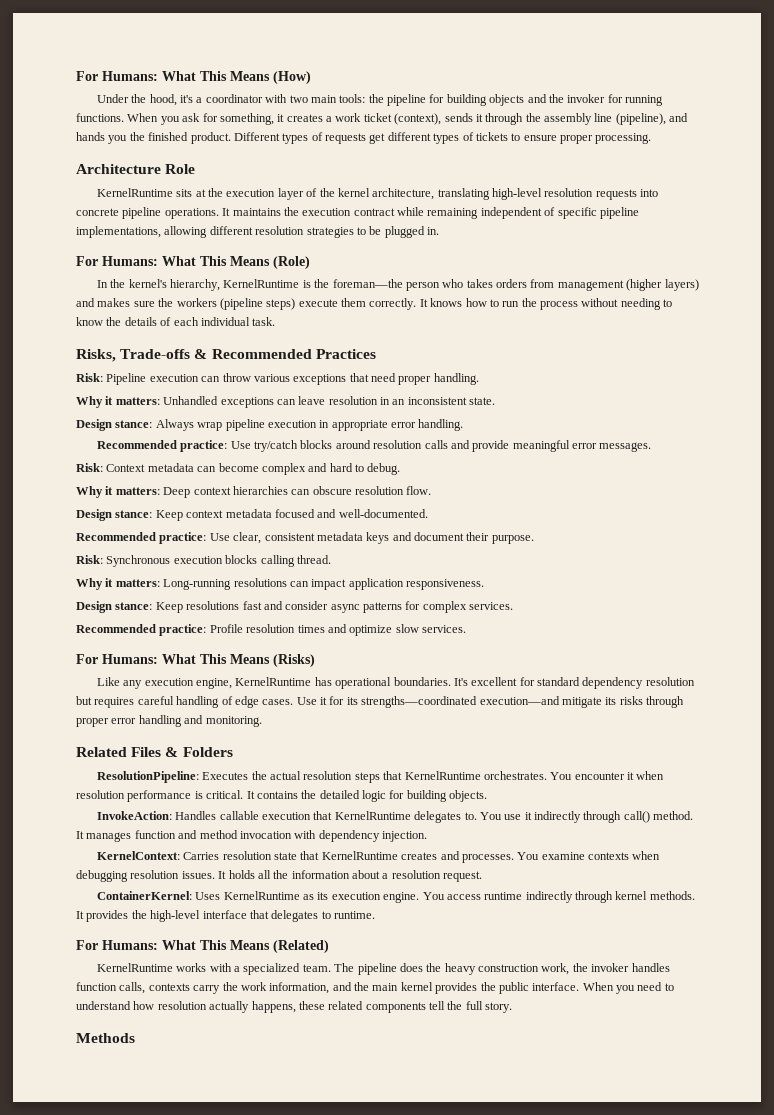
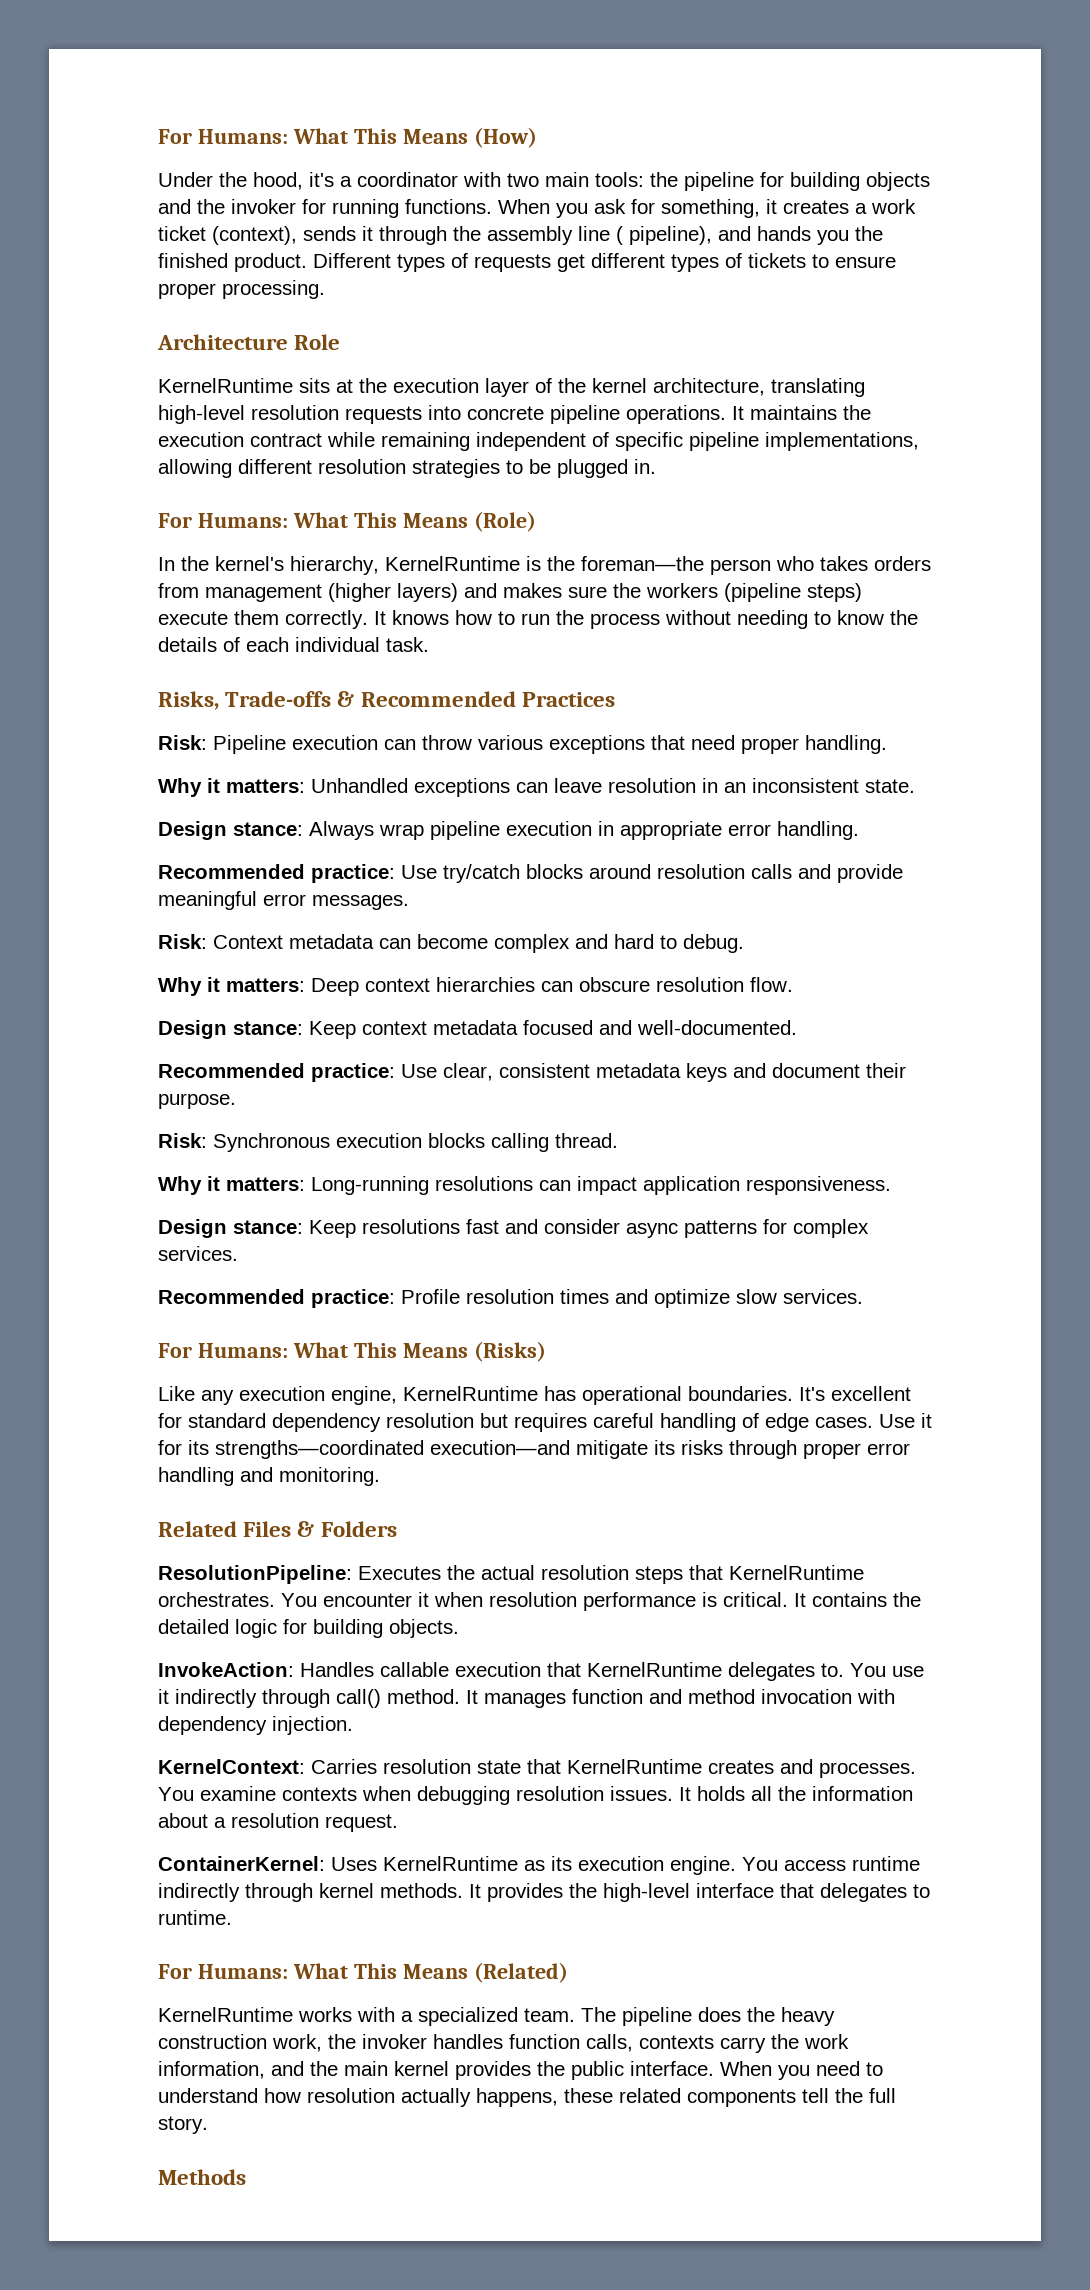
[615,113,666,125] (pipeline), -> [616,226,712,245] ( pipeline),

